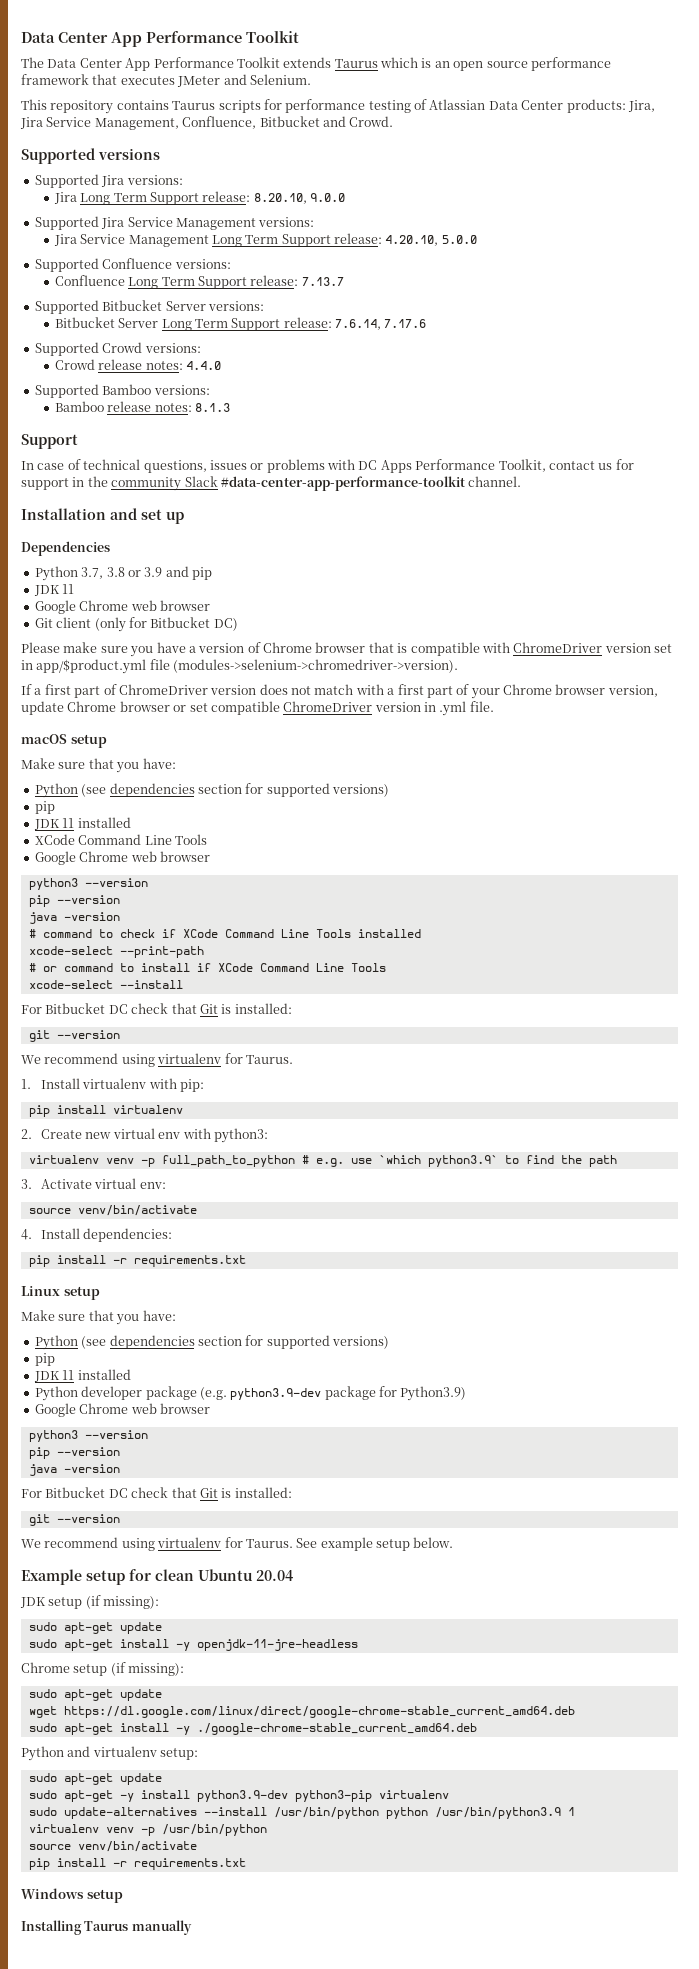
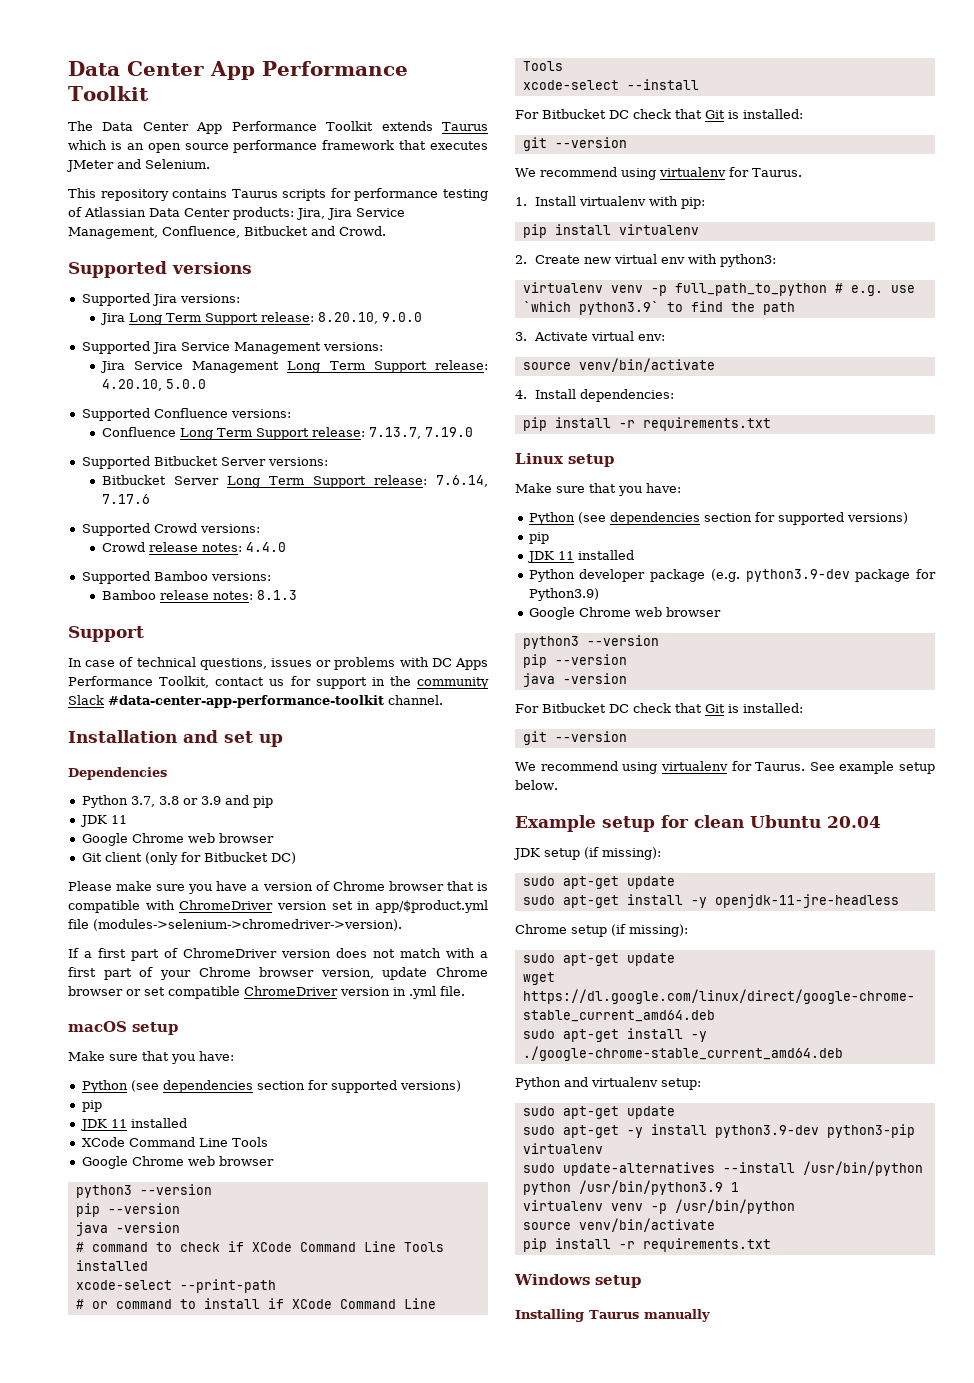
[301,277,344,286] 7.13.7 -> [368,427,473,439] 7.13.7, 7.19.0

